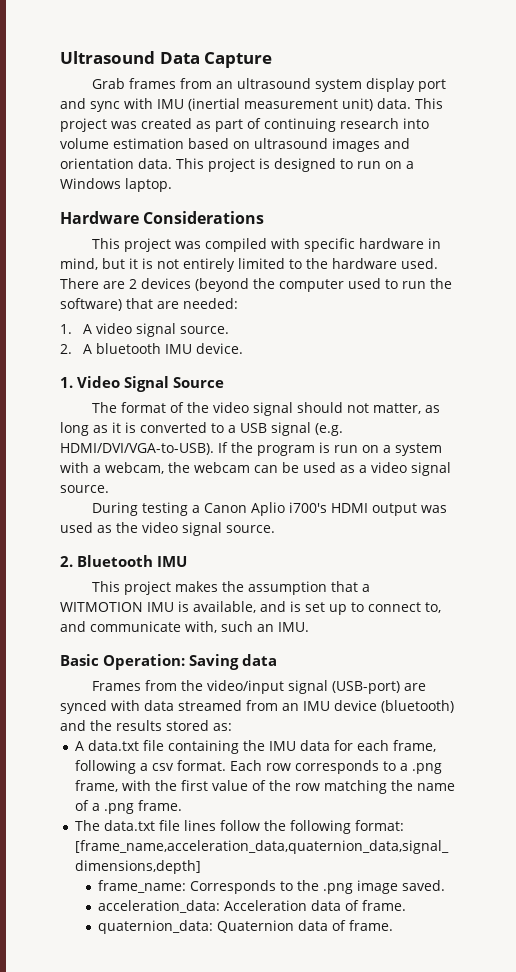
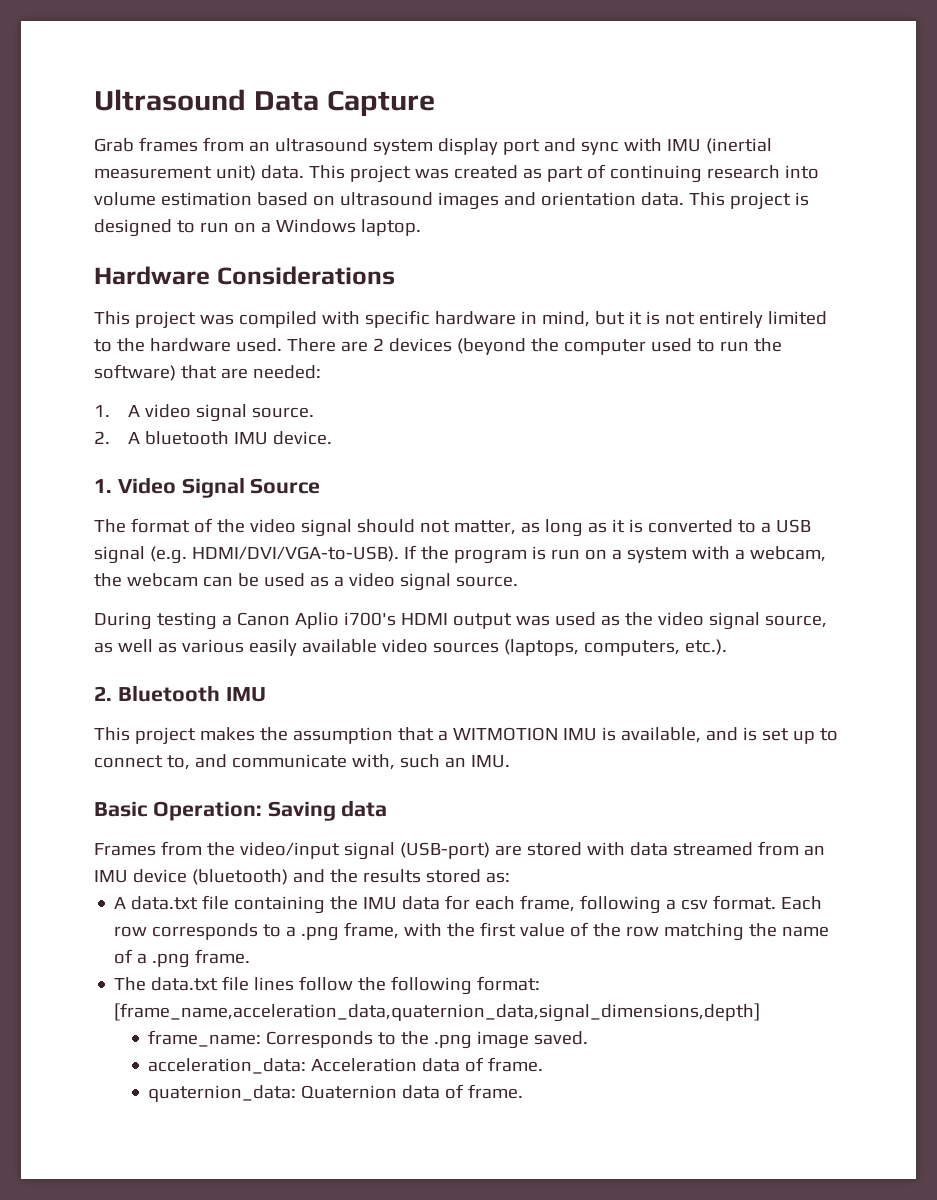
[226,525,275,533] source. -> [764,615,827,628] [94,639,727,656] source, as well as various easily available video sources (laptops, computers, etc.).
[60,700,107,714] synced -> [526,842,582,856] stored

